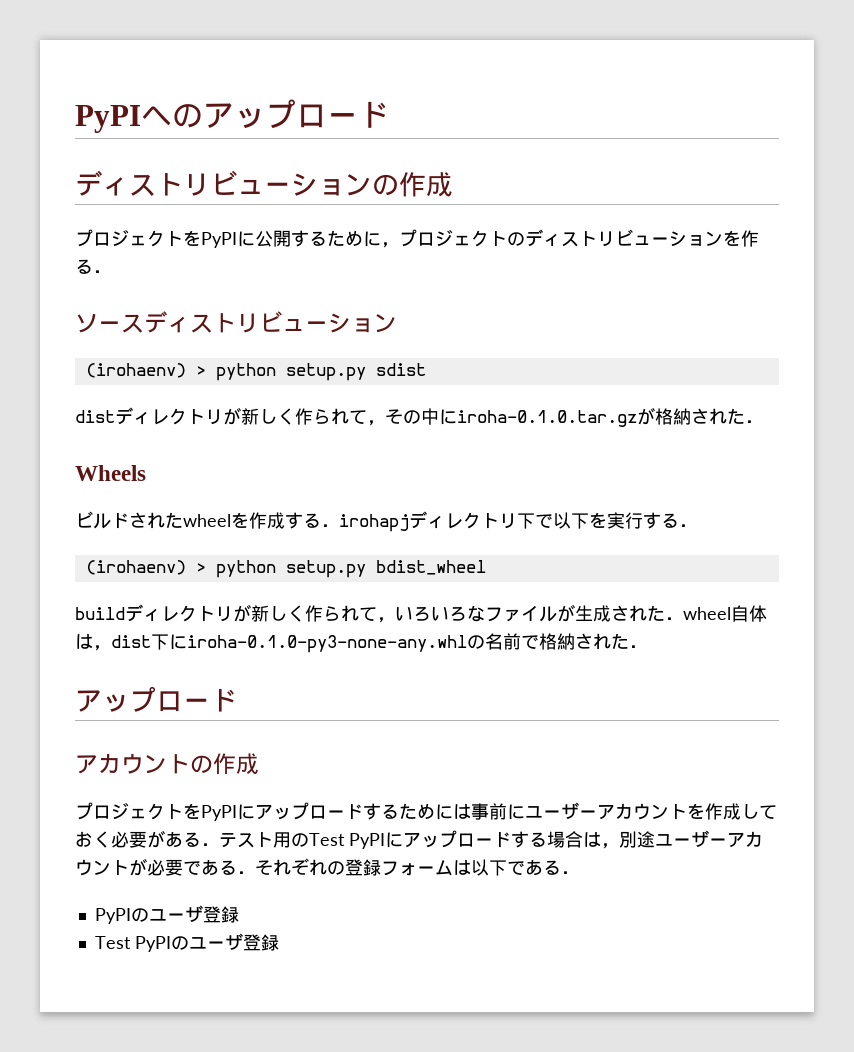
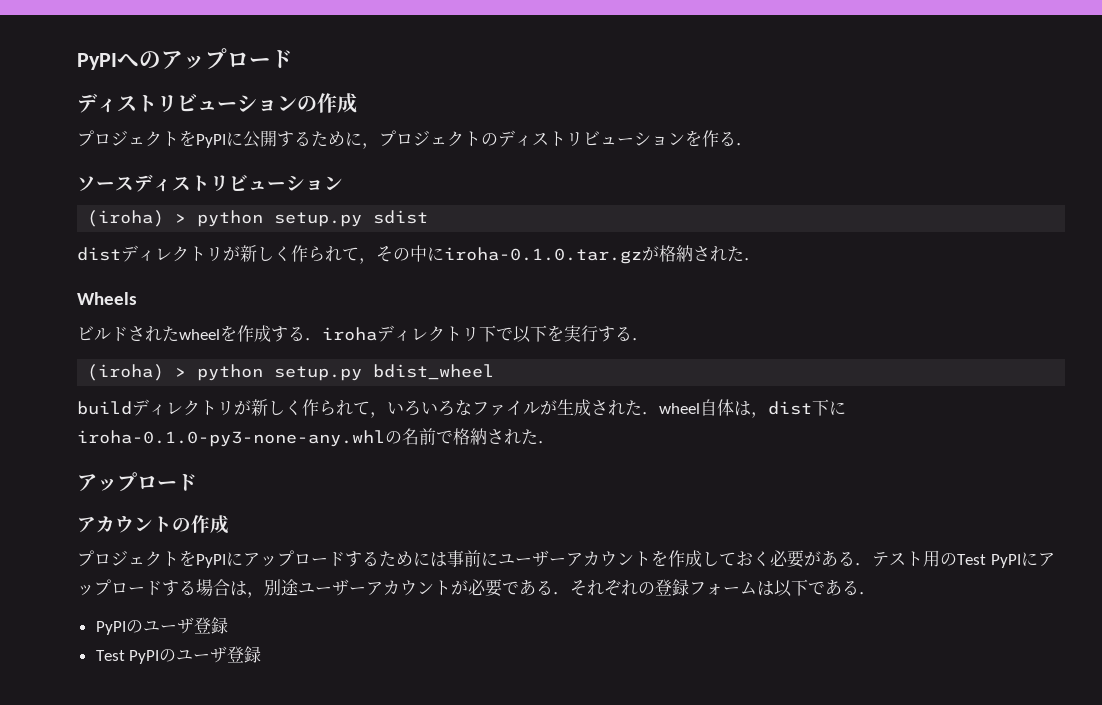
[85,363,186,378] (irohaenv) -> [87,210,165,227] (iroha)
[339,514,409,532] irohapj -> [322,327,377,341] iroha
[85,560,186,575] (irohaenv) -> [87,364,165,381] (iroha)

